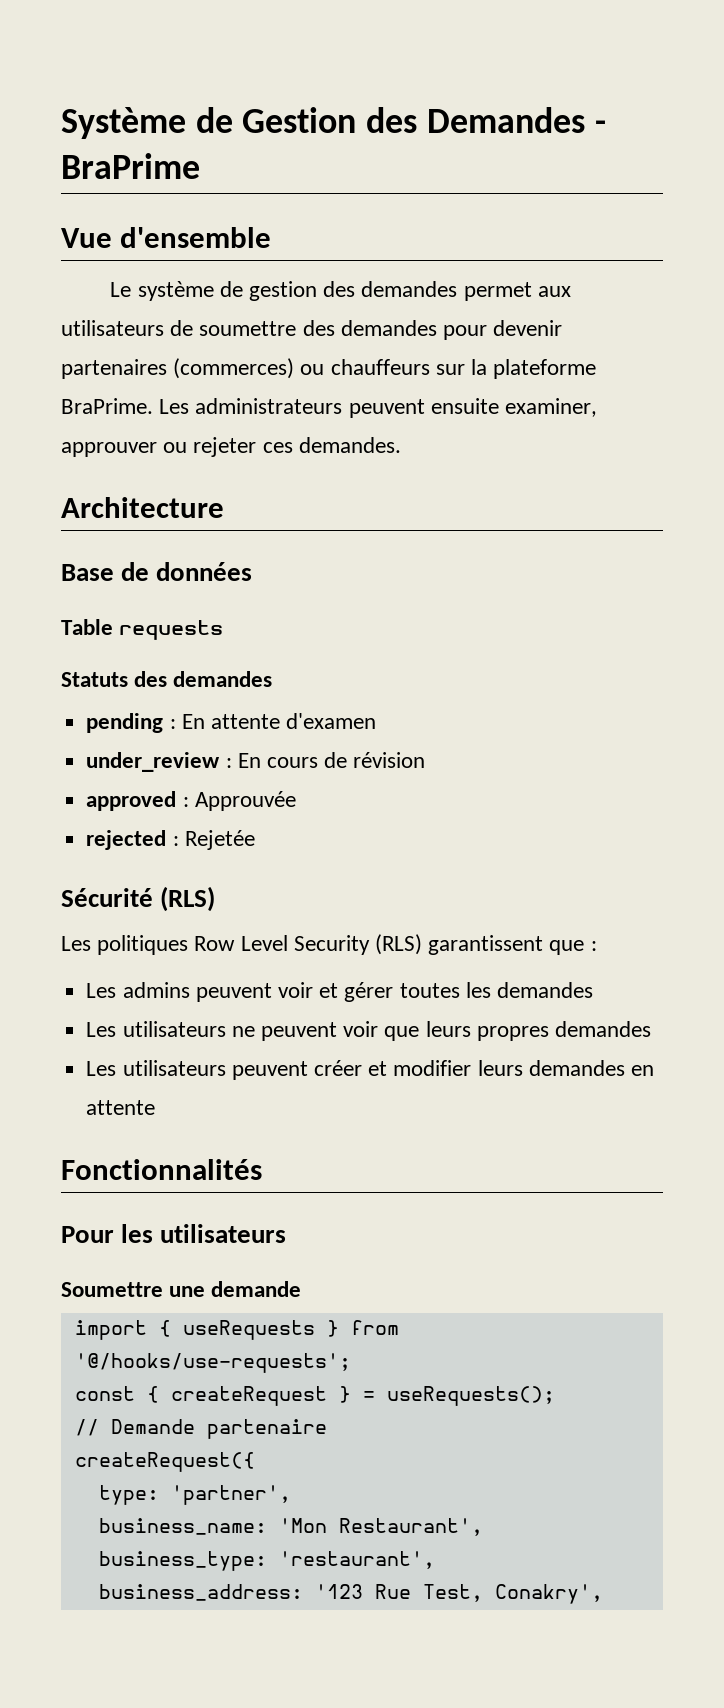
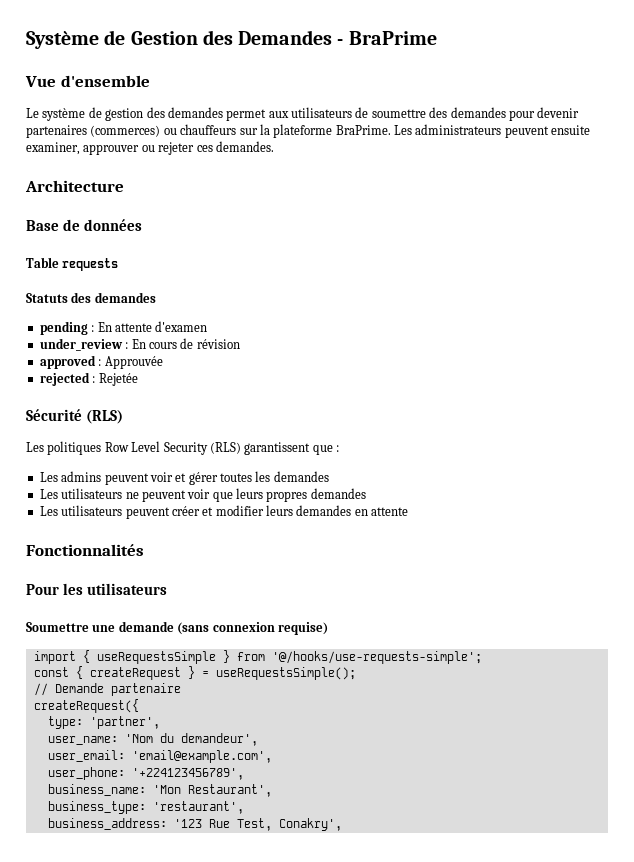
(302, 1289) none -> [177,622,328,635] (sans connexion requise)
[182,1320,315,1340] useRequests -> [96,651,216,664] useRequestsSimple
[74,1353,351,1373] '@/hooks/use-requests'; -> [271,651,482,664] '@/hooks/use-requests-simple';
[386,1386,555,1406] useRequests(); -> [215,667,356,680] useRequestsSimple();
(291, 1495) none -> [47,733,258,746] [47,750,272,763] [47,767,244,780] // user_name: 'Nom du demandeur', // user_email: 'email@example.com', // user_phone: '+224123456789',

